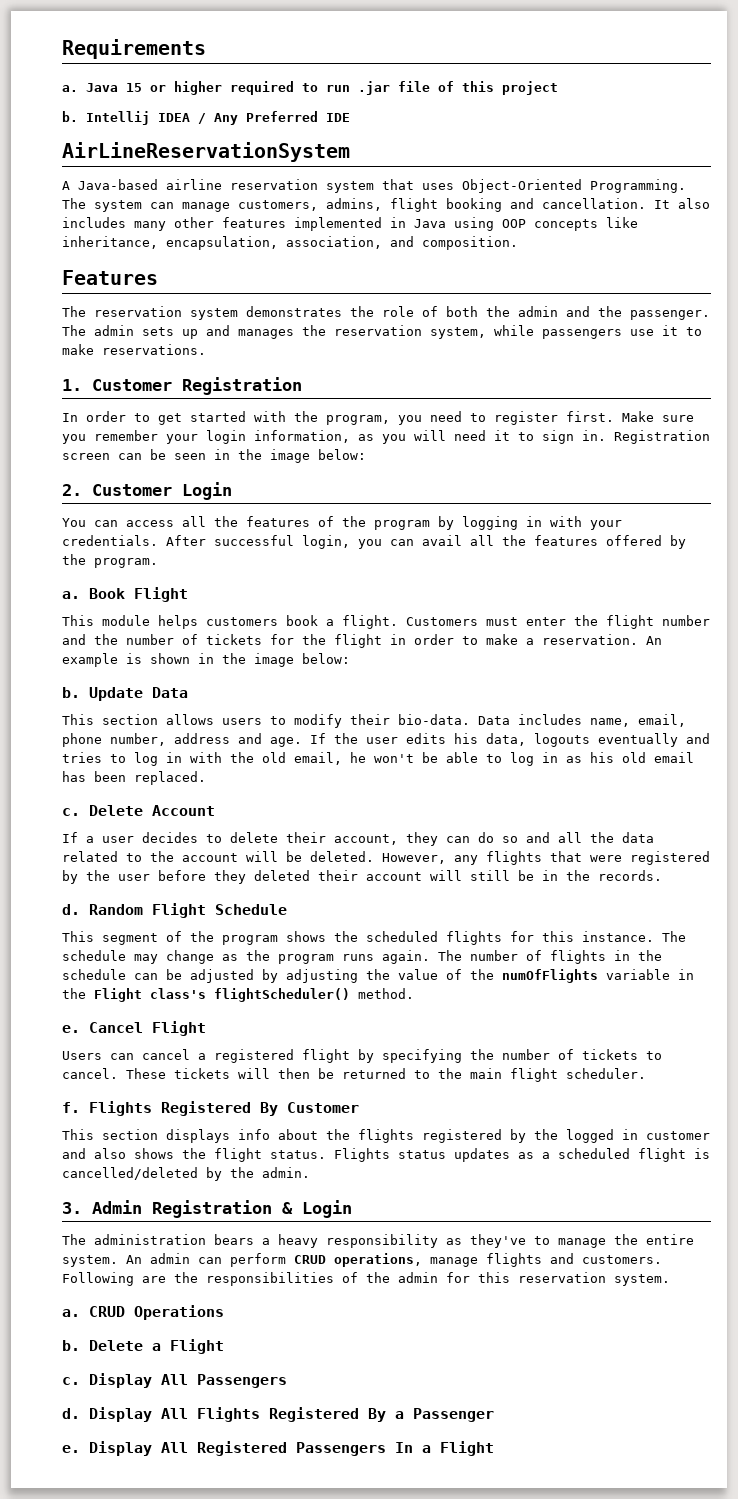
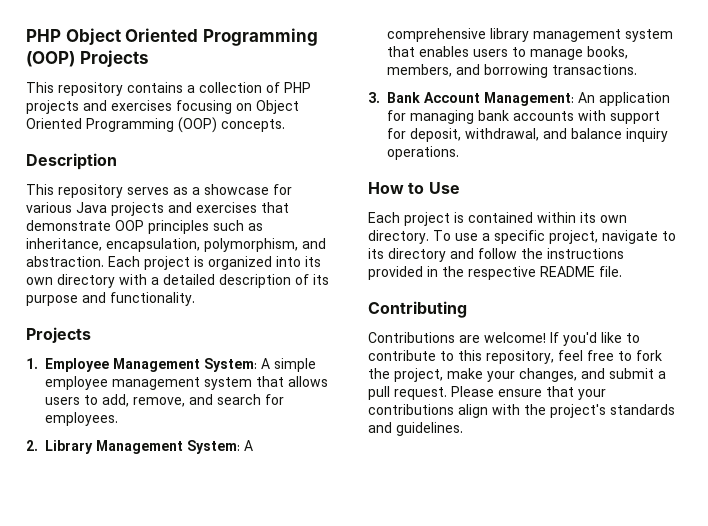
[62,39,206,59] [62,81,558,95] [62,111,350,125] [62,142,350,162] [62,179,686,193] [62,198,710,212] [62,217,638,231] [62,236,518,250] [62,270,158,285] [62,306,710,320] [62,325,702,339] [62,344,206,355] [62,377,302,395] [62,411,694,425] [62,430,710,444] [62,449,366,463] [62,482,232,500] [62,516,622,530] [62,535,686,549] [62,554,158,568] [62,587,188,602] [62,615,710,629] [62,634,662,648] [62,653,350,667] [62,687,188,701] [62,714,686,728] [62,733,710,747] [62,752,694,766] [62,771,206,785] [62,805,215,816] [62,832,654,846] [62,851,710,865] [62,870,662,884] [62,903,287,918] [62,931,686,945] [62,950,662,964] [62,969,694,983] [62,988,414,1002] [62,1021,206,1036] [62,1049,662,1063] [62,1068,646,1082] [62,1101,359,1116] [62,1129,710,1143] [62,1148,710,1162] [62,1167,310,1181] [62,1200,352,1218] [62,1234,694,1248] [62,1253,662,1267] [62,1272,670,1286] [62,1305,224,1320] [62,1339,224,1354] [62,1373,287,1388] [62,1407,494,1422] [62,1441,494,1456] Requirements // a. Java 15 or higher required to run .jar file of this project // b. Intellij IDEA / Any Preferred IDE // AirLineReservationSystem // A Java-based airline reservation system that uses Object-Oriented Programming. The system can manage customers, admins, flight booking and cancellation. It also includes many other features implemented in Java using OOP concepts like inheritance, encapsulation, association, and composition. // Features // The reservation system demonstrates the role of both the admin and the passenger. The admin sets up and manages the reservation system, while passengers use it to make reservations. // 1. Customer Registration // In order to get started with the program, you need to register first. Make sure you remember your login information, as you will need it to sign in. Registration screen can be seen in the image below: // 2. Customer Login // You can access all the features of the program by logging in with your credentials. After successful login, you can avail all the features offered by the program. // a. Book Flight // This module helps customers book a flight. Customers must enter the flight number and the number of tickets for the flight in order to make a reservation. An example is shown in the image below: // b. Update Data // This section allows users to modify their bio-data. Data includes name, email, phone number, address and age. If the user edits his data, logouts eventually and tries to log in with the old email, he won't be able to log in as his old email has been replaced. // c. Delete Account // If a user decides to delete their account, they can do so and all the data related to the account will be deleted. However, any flights that were registered by the user before they deleted their account will still be in the records. // d. Random Flight Schedule // This segment of the program shows the scheduled flights for this instance. The schedule may change as the program runs again. The number of flights in the schedule can be adjusted by adjusting the value of the numOfFlights variable in the Flight class's flightScheduler() method. // e. Cancel Flight // Users can cancel a registered flight by specifying the number of tickets to cancel. These tickets will then be returned to the main flight scheduler. // f. Flights Registered By Customer // This section displays info about the flights registered by the logged in customer and also shows the flight status. Flights status updates as a scheduled flight is cancelled/deleted by the admin. // 3. Admin Registration & Login // The administration bears a heavy responsibility as they've to manage the entire system. An admin can perform CRUD operations, manage flights and customers. Following are the responsibilities of the admin for this reservation system. // a. CRUD Operations // b. Delete a Flight // c. Display All Passengers // d. Display All Flights Registered By a Passenger // e. Display All Registered Passengers In a Flight -> [26,28,318,46] [26,50,149,67] [26,82,311,96] [26,100,299,114] [26,117,285,133] [26,153,117,170] [26,184,292,198] [26,202,289,216] [26,220,263,234] [26,238,326,252] [26,256,321,270] [26,274,329,288] [26,292,195,306] [26,327,91,343] [26,358,316,372] [45,376,328,390] [45,394,284,407] [45,412,118,426] [26,440,253,454] [387,28,673,42] [387,46,628,60] [387,64,637,78] [368,92,670,106] [387,110,660,124] [387,128,668,142] [387,146,459,160] [368,182,460,194] [368,212,627,226] [368,230,676,244] [368,248,624,262] [368,266,622,280] [368,301,467,318] [368,332,640,346] [368,350,662,364] [368,368,666,382] [368,386,606,400] [368,404,675,418] [368,422,463,436] PHP Object Oriented Programming (OOP) Projects // This repository contains a collection of PHP projects and exercises focusing on Object Oriented Programming (OOP) concepts. // Description // This repository serves as a showcase for various Java projects and exercises that demonstrate OOP principles such as inheritance, encapsulation, polymorphism, and abstraction. Each project is organized into its own directory with a detailed description of its purpose and functionality. // Projects // 1. Employee Management System: A simple employee management system that allows users to add, remove, and search for employees. // 2. Library Management System: A comprehensive library management system that enables users to manage books, members, and borrowing transactions. // 3. Bank Account Management: An application for managing bank accounts with support for deposit, withdrawal, and balance inquiry operations. // How to Use // Each project is contained within its own directory. To use a specific project, navigate to its directory and follow the instructions provided in the respective README file. // Contributing // Contributions are welcome! If you'd like to contribute to this repository, feel free to fork the project, make your changes, and submit a pull request. Please ensure that your contributions align with the project's standards and guidelines.

